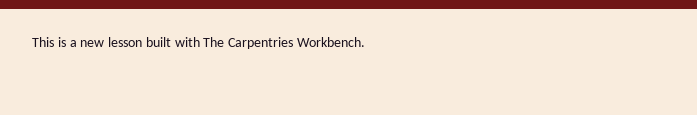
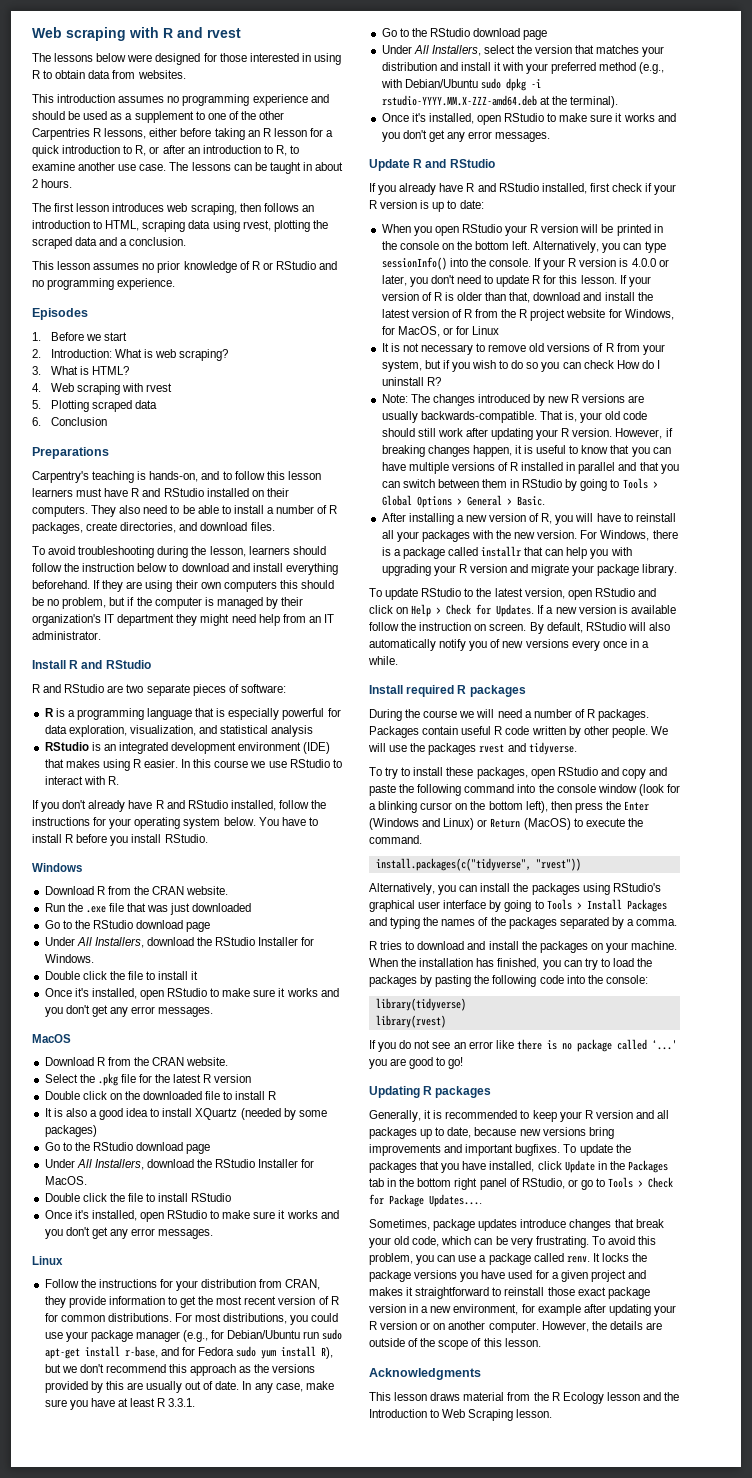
[32,37,366,49] This is a new lesson built with The Carpentries Workbench. -> [32,27,241,41] [32,53,341,65] [32,70,186,79] [32,94,329,106] [32,111,285,123] [32,128,334,140] [32,145,300,157] [32,162,344,174] [32,179,73,188] [32,203,314,215] [32,220,328,232] [32,237,187,249] [32,261,338,273] [32,278,176,290] [32,308,88,320] [32,332,128,341] [32,349,229,361] [32,366,130,375] [32,383,173,395] [32,400,158,412] [32,417,107,426] [32,447,109,459] [32,471,321,483] [32,488,289,497] [32,505,338,517] [32,522,275,534] [32,546,326,558] [32,563,338,575] [32,580,334,592] [32,597,304,609] [32,614,334,626] [32,631,101,640] [32,660,151,669] [32,684,286,696] [44,708,341,720] [44,725,314,737] [44,742,331,754] [44,759,342,771] [44,776,119,785] [32,800,327,812] [32,817,318,829] [32,834,208,846] [32,863,82,872] [44,886,229,895] [44,903,252,915] [44,920,211,932] [44,937,315,948] [44,954,94,963] [44,971,199,980] [44,988,339,1000] [44,1005,214,1017] [32,1034,71,1043] [44,1057,229,1066] [44,1073,252,1086] [44,1091,277,1100] [44,1108,327,1120] [44,1125,97,1137] [44,1142,211,1154] [44,1159,315,1170] [44,1176,87,1185] [44,1193,232,1202] [44,1210,339,1222] [44,1227,214,1239] [32,1256,63,1265] [44,1279,321,1291] [44,1296,339,1308] [44,1313,339,1325] [44,1329,343,1342] [44,1346,334,1359] [44,1364,316,1376] [44,1381,334,1393] [44,1398,196,1410] [381,28,548,40] [381,45,665,57] [381,62,665,74] [380,78,541,91] [381,95,618,108] [381,113,676,125] [381,130,551,142] [369,159,495,171] [369,183,677,195] [369,200,484,212] [381,224,663,236] [381,241,666,253] [381,257,669,270] [381,275,651,287] [381,292,653,303] [381,309,674,321] [381,326,500,337] [381,343,665,355] [381,360,661,372] [381,377,441,386] [381,394,645,406] [381,411,648,423] [381,428,673,440] [381,445,671,457] [381,462,679,474] [381,478,658,491] [381,495,545,508] [381,513,676,525] [381,530,678,542] [381,546,632,559] [381,564,678,576] [369,588,656,600] [369,604,676,617] [369,622,670,634] [369,639,649,651] [368,656,398,665] [369,685,526,697] [369,709,650,721] [369,726,668,738] [368,742,577,755] [369,767,668,779] [369,784,680,796] [369,801,650,813] [369,818,643,830] [369,835,422,844] [375,858,581,871] [369,883,661,895] [369,899,667,912] [369,917,678,929] [369,941,678,953] [369,958,653,970] [369,975,648,987] [375,998,466,1011] [375,1015,446,1028] [369,1039,677,1052] [369,1057,464,1069] [369,1086,492,1098] [369,1110,670,1122] [369,1127,614,1139] [369,1144,631,1156] [369,1160,668,1173] [369,1177,674,1190] [369,1194,482,1207] [369,1219,664,1231] [369,1236,657,1248] [369,1253,648,1265] [369,1270,646,1282] [369,1287,650,1299] [369,1304,676,1316] [369,1321,662,1333] [369,1338,541,1350] [369,1368,481,1380] [369,1392,680,1404] [369,1409,553,1421] Web scraping with R and rvest // The lessons below were designed for those interested in using R to obtain data from websites. // This introduction assumes no programming experience and should be used as a supplement to one of the other Carpentries R lessons, either before taking an R lesson for a quick introduction to R, or after an introduction to R, to examine another use case. The lessons can be taught in about 2 hours. // The first lesson introduces web scraping, then follows an introduction to HTML, scraping data using rvest, plotting the scraped data and a conclusion. // This lesson assumes no prior knowledge of R or RStudio and no programming experience. // Episodes // 1. Before we start // 2. Introduction: What is web scraping? // 3. What is HTML? // 4. Web scraping with rvest // 5. Plotting scraped data // 6. Conclusion // Preparations // Carpentry's teaching is hands-on, and to follow this lesson learners must have R and RStudio installed on their computers. They also need to be able to install a number of R packages, create directories, and download files. // To avoid troubleshooting during the lesson, learners should follow the instruction below to download and install everything beforehand. If they are using their own computers this should be no problem, but if the computer is managed by their organization's IT department they might need help from an IT administrator. // Install R and RStudio // R and RStudio are two separate pieces of software: // R is a programming language that is especially powerful for data exploration, visualization, and statistical analysis // RStudio is an integrated development environment (IDE) that makes using R easier. In this course we use RStudio to interact with R. // If you don't already have R and RStudio installed, follow the instructions for your operating system below. You have to install R before you install RStudio. // Windows // Download R from the CRAN website. // Run the .exe file that was just downloaded // Go to the RStudio download page // Under All Installers, download the RStudio Installer for Windows. // Double click the file to install it // Once it's installed, open RStudio to make sure it works and you don't get any error messages. // MacOS // Download R from the CRAN website. // Select the .pkg file for the latest R version // Double click on the downloaded file to install R // It is also a good idea to install XQuartz (needed by some packages) // Go to the RStudio download page // Under All Installers, download the RStudio Installer for MacOS. // Double click the file to install RStudio // Once it's installed, open RStudio to make sure it works and you don't get any error messages. // Linux // Follow the instructions for your distribution from CRAN, they provide information to get the most recent version of R for common distributions. For most distributions, you could use your package manager (e.g., for Debian/Ubuntu run sudo apt-get install r-base, and for Fedora sudo yum install R), but we don't recommend this approach as the versions provided by this are usually out of date. In any case, make sure you have at least R 3.3.1. // Go to the RStudio download page // Under All Installers, select the version that matches your distribution and install it with your preferred method (e.g., with Debian/Ubuntu sudo dpkg -i rstudio-YYYY.MM.X-ZZZ-amd64.deb at the terminal). // Once it's installed, open RStudio to make sure it works and you don't get any error messages. // Update R and RStudio // If you already have R and RStudio installed, first check if your R version is up to date: // When you open RStudio your R version will be printed in the console on the bottom left. Alternatively, you can type sessionInfo() into the console. If your R version is 4.0.0 or later, you don't need to update R for this lesson. If your version of R is older than that, download and install the latest version of R from the R project website for Windows, for MacOS, or for Linux // It is not necessary to remove old versions of R from your system, but if you wish to do so you can check How do I uninstall R? // Note: The changes introduced by new R versions are usually backwards-compatible. That is, your old code should still work after updating your R version. However, if breaking changes happen, it is useful to know that you can have multiple versions of R installed in parallel and that you can switch between them in RStudio by going to Tools > Global Options > General > Basic. // After installing a new version of R, you will have to reinstall all your packages with the new version. For Windows, there is a package called installr that can help you with upgrading your R version and migrate your package library. // To update RStudio to the latest version, open RStudio and click on Help > Check for Updates. If a new version is available follow the instruction on screen. By default, RStudio will also automatically notify you of new versions every once in a while. // Install required R packages // During the course we will need a number of R packages. Packages contain useful R code written by other people. We will use the packages rvest and tidyverse. // To try to install these packages, open RStudio and copy and paste the following command into the console window (look for a blinking cursor on the bottom left), then press the Enter (Windows and Linux) or Return (MacOS) to execute the command. // install.packages(c("tidyverse", "rvest")) // Alternatively, you can install the packages using RStudio's graphical user interface by going to Tools > Install Packages and typing the names of the packages separated by a comma. // R tries to download and install the packages on your machine. When the installation has finished, you can try to load the packages by pasting the following code into the console: // library(tidyverse) // library(rvest) // If you do not see an error like there is no package called ‘...' you are good to go! // Updating R packages // Generally, it is recommended to keep your R version and all packages up to date, because new versions bring improvements and important bugfixes. To update the packages that you have installed, click Update in the Packages tab in the bottom right panel of RStudio, or go to Tools > Check for Package Updates.... // Sometimes, package updates introduce changes that break your old code, which can be very frustrating. To avoid this problem, you can use a package called renv. It locks the package versions you have used for a given project and makes it straightforward to reinstall those exact package version in a new environment, for example after updating your R version or on another computer. However, the details are outside of the scope of this lesson. // Acknowledgments // This lesson draws material from the R Ecology lesson and the Introduction to Web Scraping lesson.

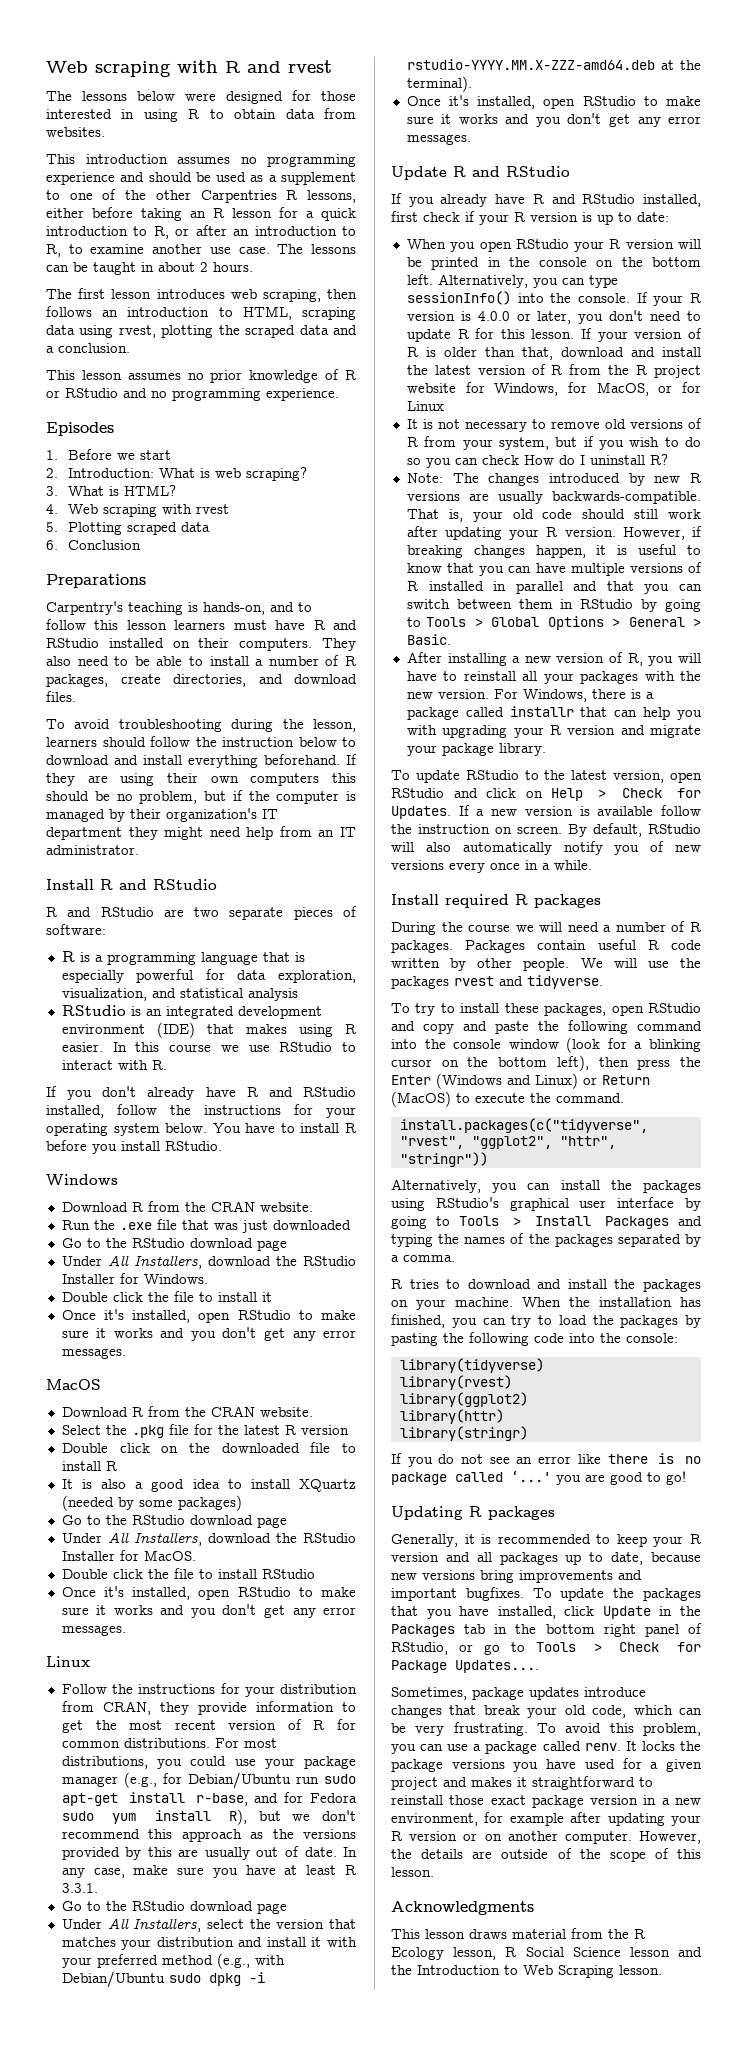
[535,858,581,871] "rvest")) -> [399,1136,616,1149] [399,1152,488,1167] "rvest", "ggplot2", "httr", "stringr"))
(446, 1021) none -> [399,1392,528,1407] [399,1409,504,1424] [399,1426,528,1441] // library(ggplot2) // library(httr) // library(stringr)
(604, 1398) none -> [453,1947,621,1960] lesson, R Social Science

